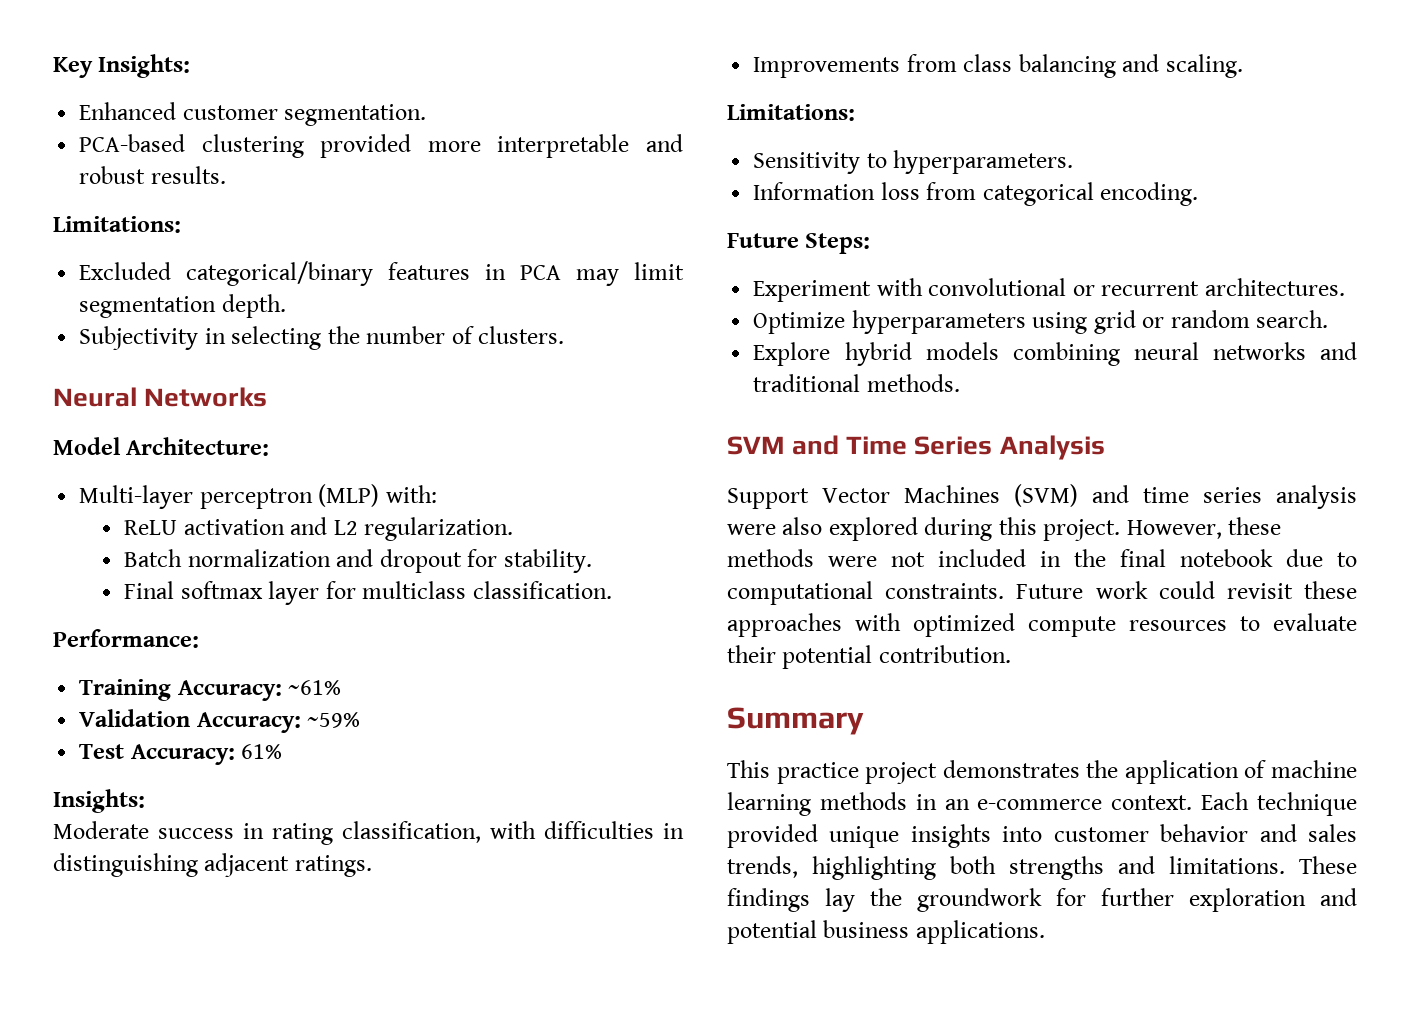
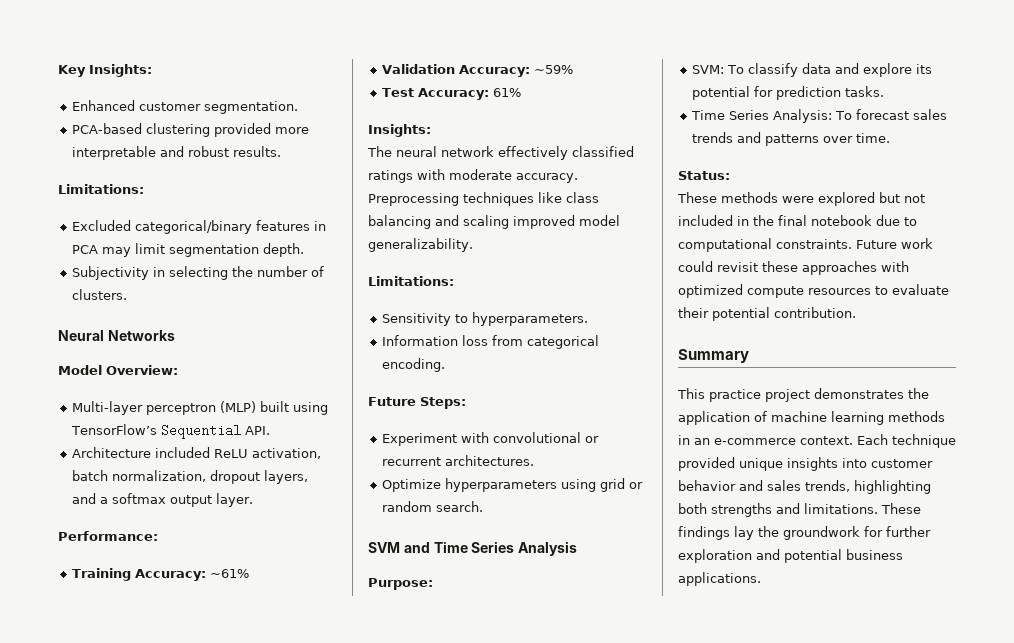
[126,437,270,456] Architecture: -> [106,365,178,375] Overview:
[385,485,437,503] [124,517,514,541] [124,549,592,573] [124,581,612,605] with: // ReLU activation and L2 regularization. // Batch normalization and dropout for stability. // Final softmax layer for multiclass classification. -> [260,401,329,415] [71,424,271,439] [72,447,322,459] [72,470,309,484] [72,493,254,507] built using TensorFlow’s Sequential API. // Architecture included ReLU activation, batch normalization, dropout layers, and a softmax output layer.
[53,821,684,845] [53,853,372,877] [753,54,1243,78] Moderate success in rating classification, with difficulties in distinguishing adjacent ratings. // Improvements from class balancing and scaling. -> [367,146,634,160] [368,169,578,183] [368,192,599,206] [368,215,620,229] [368,238,473,252] The neural network effectively classified ratings with moderate accuracy. Preprocessing techniques like class balancing and scaling improved model generalizability.
[753,342,1357,366] [753,374,960,392] // Explore hybrid models combining neural networks and traditional methods. -> (484, 506) none
[727,484,1357,509] [727,517,1282,541] [727,549,877,567] Support Vector Machines (SVM) and time series analysis were also explored during this project. However, these methods were -> [368,578,433,590] [692,63,933,77] [692,86,885,100] [691,109,948,123] [692,132,891,146] [678,171,730,180] [677,192,900,206] Purpose: // SVM: To classify data and explore its potential for prediction tasks. // Time Series Analysis: To forecast sales trends and patterns over time. // Status: // These methods were explored but

